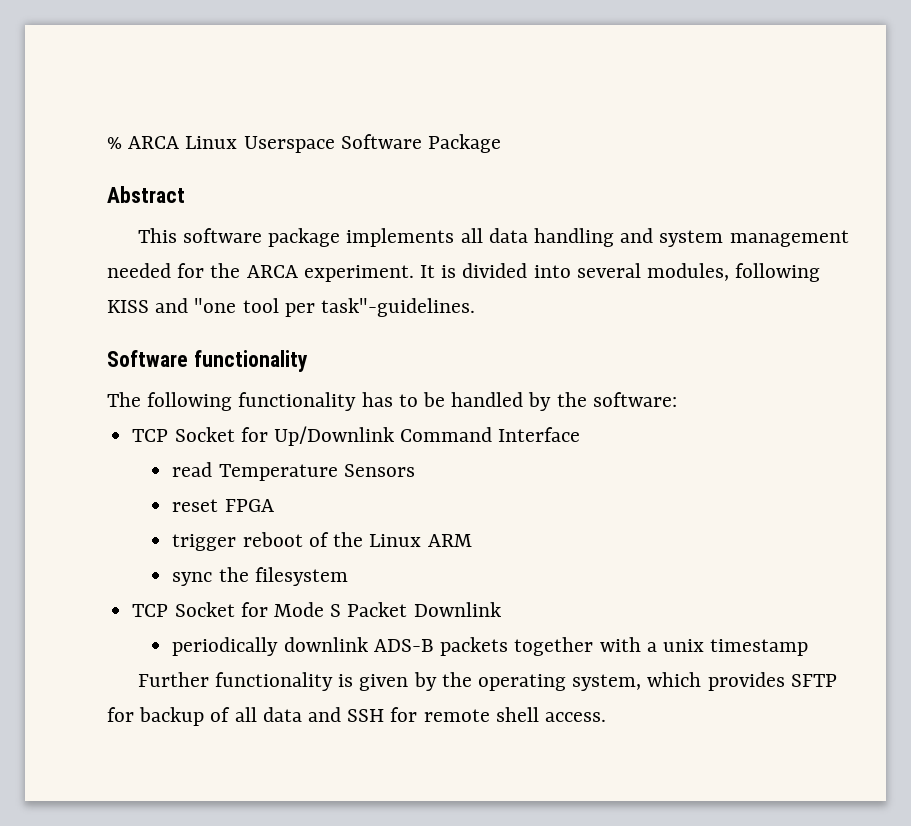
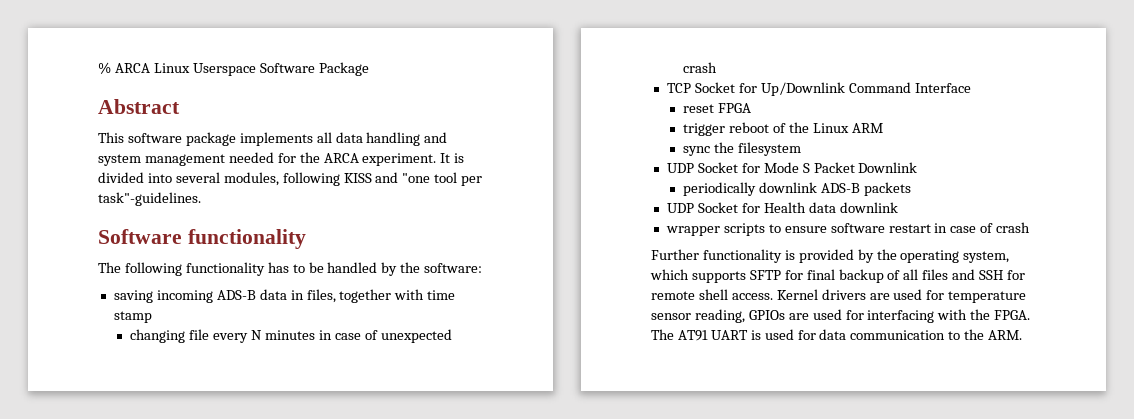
(677, 399) none -> [113,289,456,303] [113,311,152,323] [130,329,452,343] [683,62,718,73] // saving incoming ADS-B data in files, together with time stamp // changing file every N minutes in case of unexpected crash
[172,462,415,481] // read Temperature Sensors -> (971, 88) none
[132,604,169,617] TCP -> [666,163,694,173] UDP
[514,637,809,656] together with a unix timestamp -> [666,202,898,213] [665,222,1031,236] // UDP Socket for Health data downlink // wrapper scripts to ensure software restart in case of crash
[359,674,409,691] given -> [798,249,854,263] provided
[707,672,785,691] provides -> [691,271,746,283] supports
(134, 714) none -> [806,269,835,280] final
[262,707,302,722] data -> [922,269,949,280] files
(607, 717) none -> [776,289,1027,303] [651,309,1031,323] [651,329,1023,341] Kernel drivers are used for temperature sensor reading, GPIOs are used for interfacing with the FPGA. The AT91 UART is used for data communication to the ARM.

